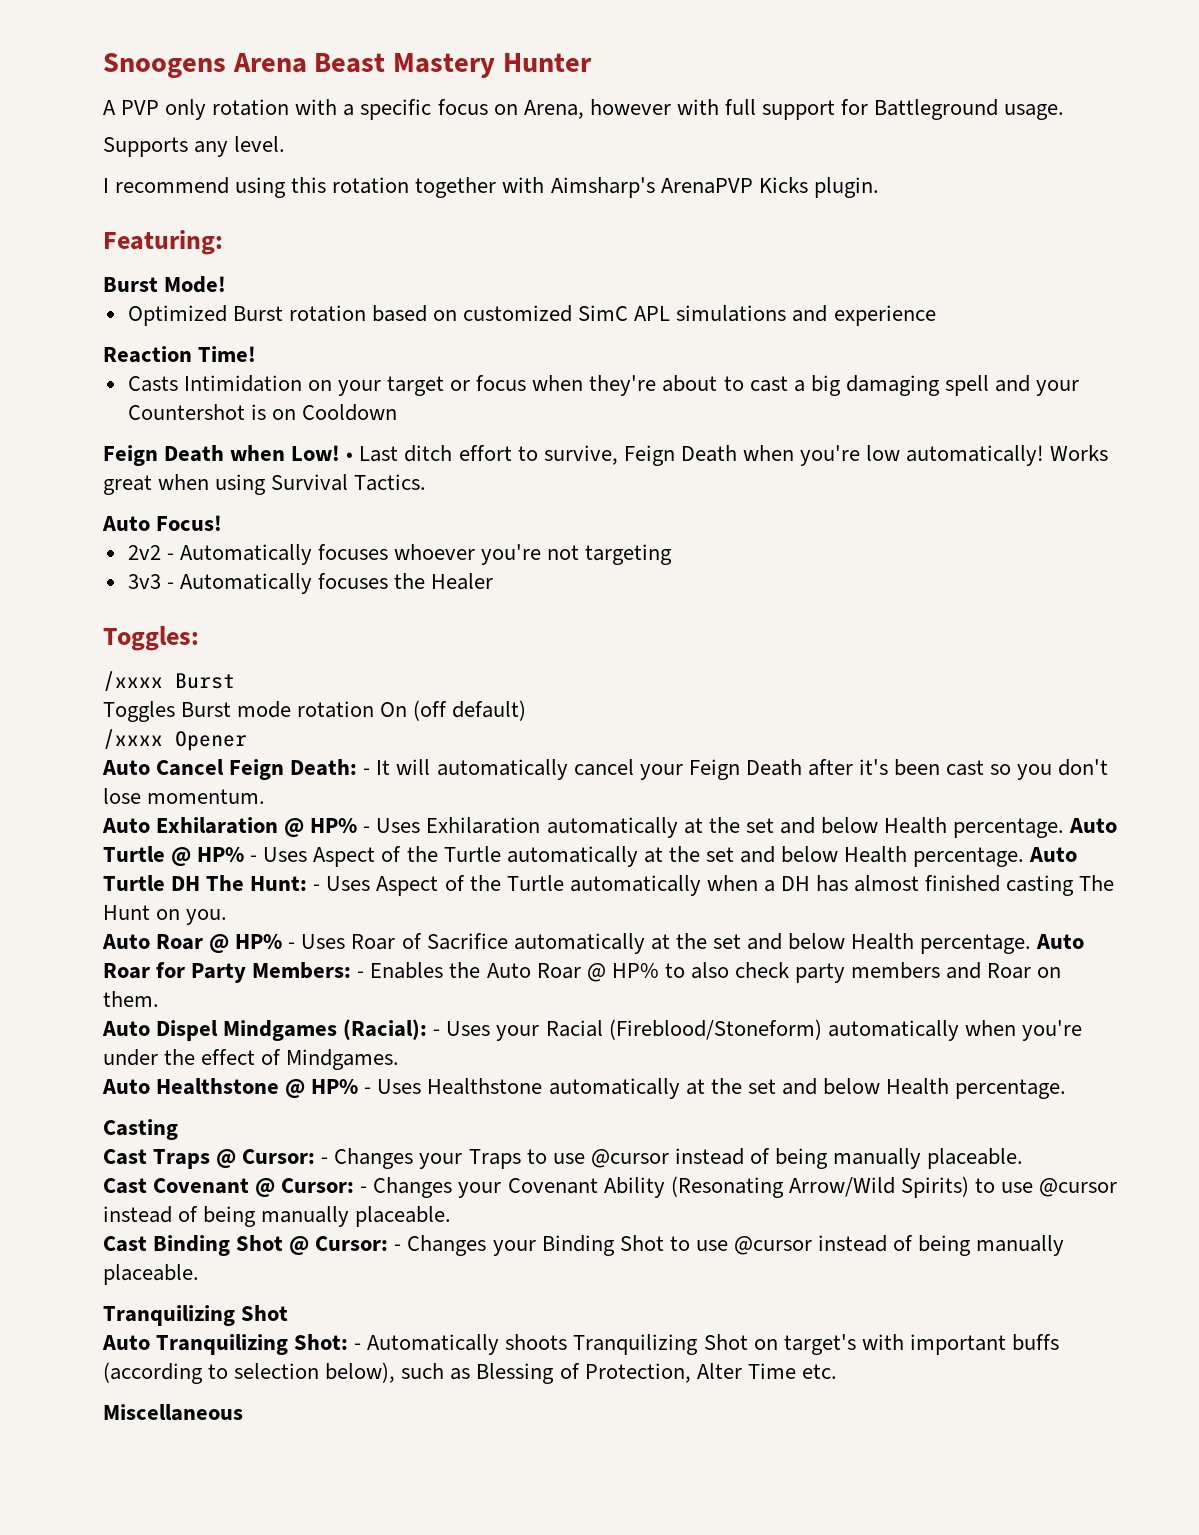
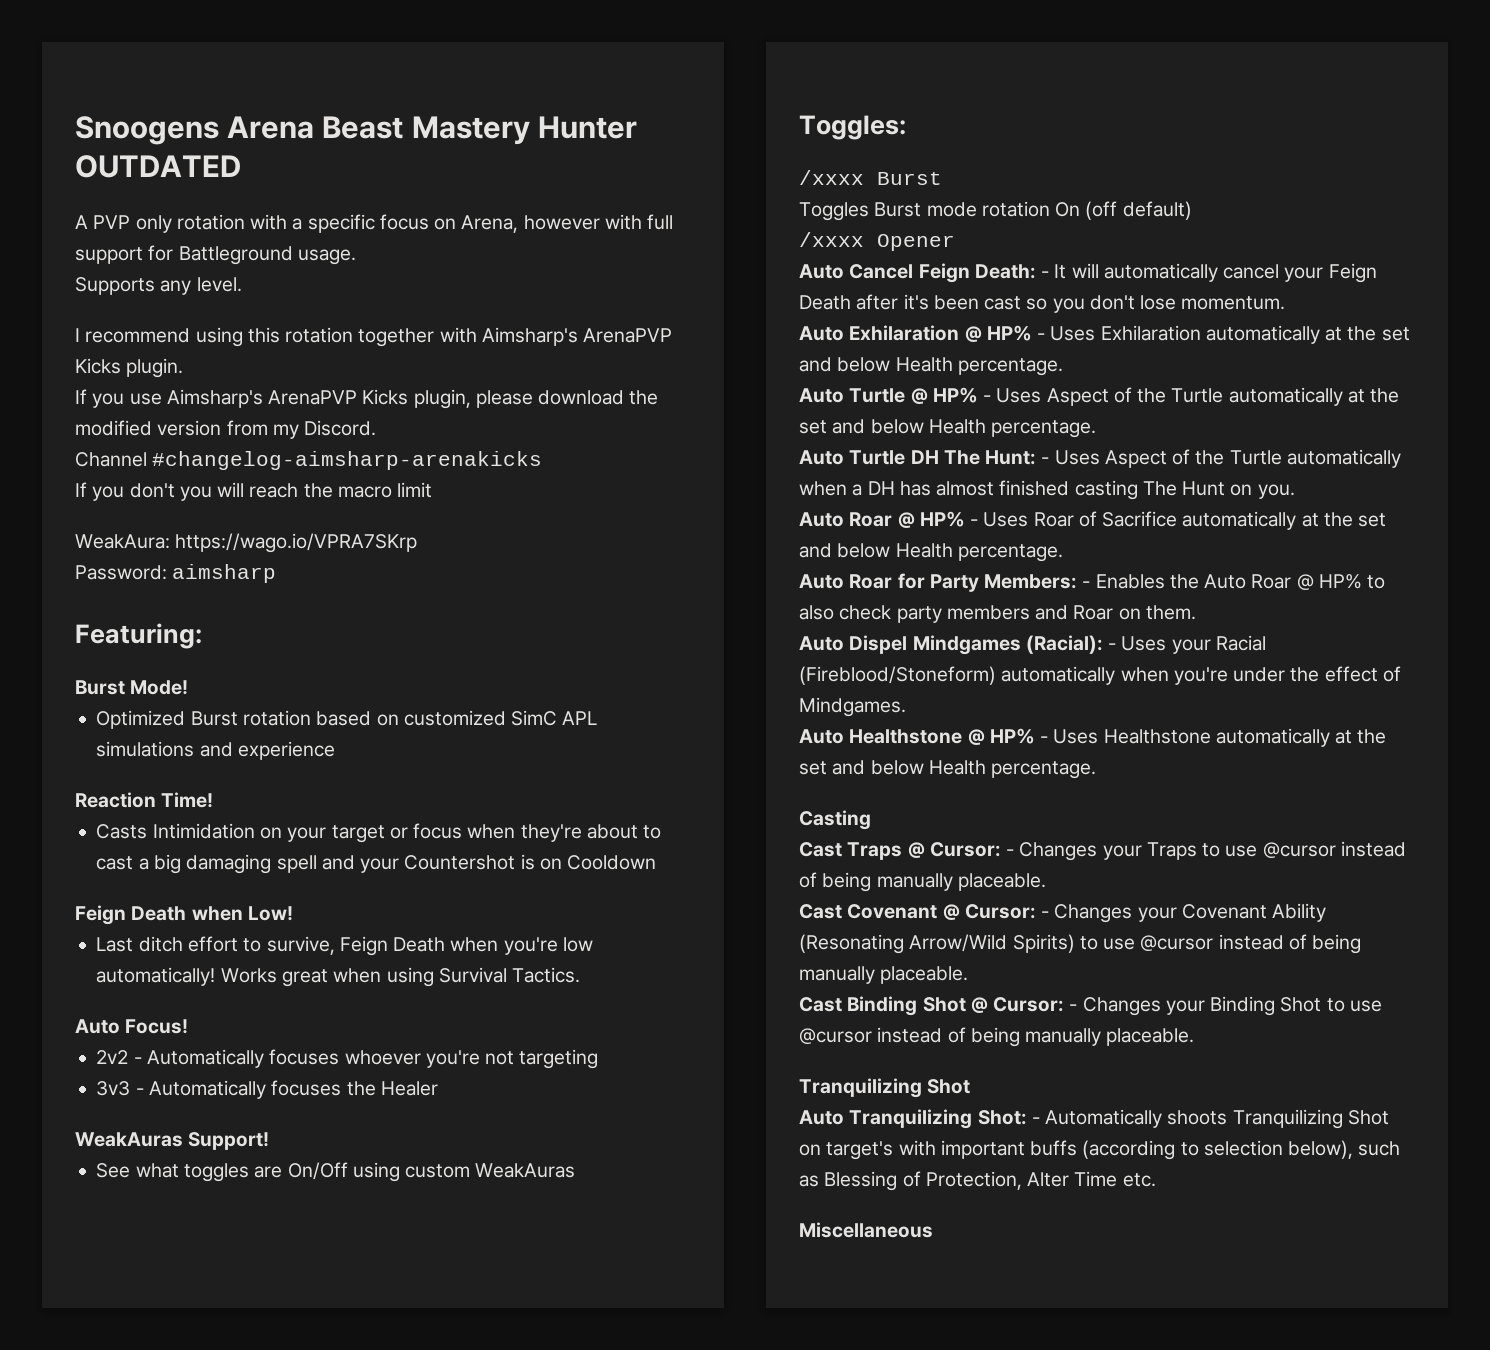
(592, 62) none -> [75,155,241,178] OUTDATED
(879, 187) none -> [75,389,659,409] [75,420,377,439] [75,451,543,470] [75,482,433,501] [75,533,418,553] [75,564,277,583] // If you use Aimsharp's ArenaPVP Kicks plugin, please download the modified version from my Discord. // Channel #changelog-aimsharp-arenakicks // If you don't you will reach the macro limit // WeakAura: https://wago.io/VPRA7SKrp // Password: aimsharp
[346,452,354,461] • -> (293, 913) //
(494, 581) none -> [75,1132,270,1150] [96,1162,576,1182] // WeakAuras Support! // See what toggles are On/Off using custom WeakAuras
(1065, 828) none -> (1063, 367) //
(1025, 857) none -> (1097, 429) //
(1032, 944) none -> (1063, 553) //

